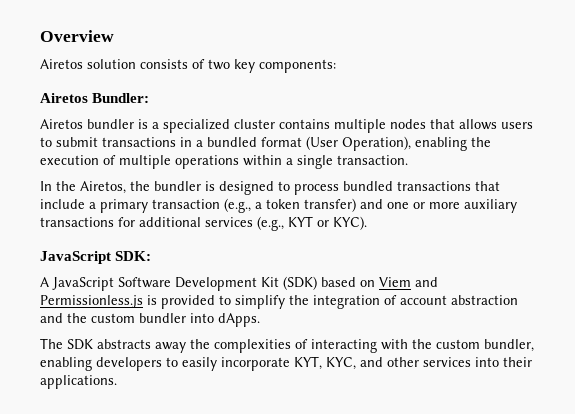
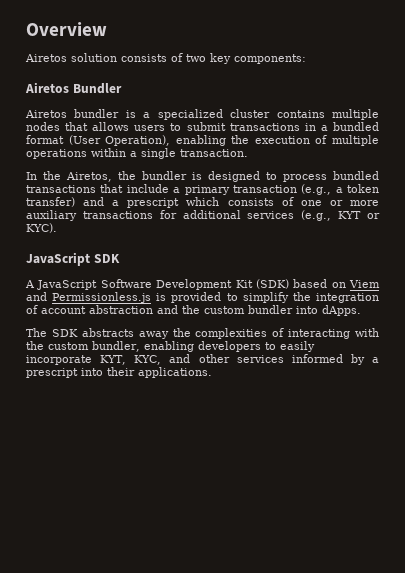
[92,93,150,103] Bundler: -> [72,83,122,94] Bundler
(383, 204) none -> [112,197,294,208] a prescript which consists of
[115,251,152,261] SDK: -> [93,254,120,263] SDK
(471, 362) none -> [291,354,379,365] [26,368,78,378] informed by a prescript

